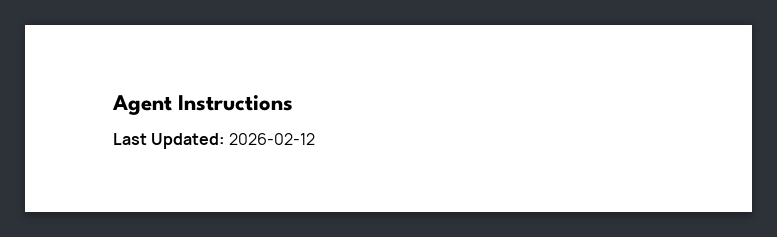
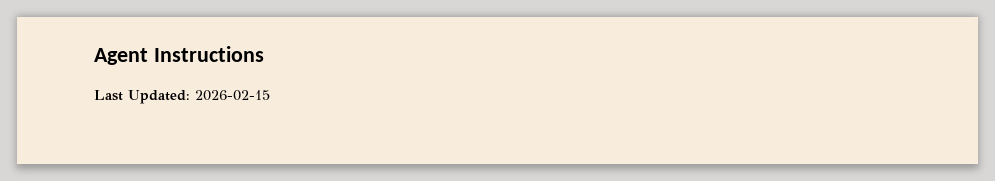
[228,133,315,145] 2026-02-12 -> [195,90,270,101] 2026-02-15

